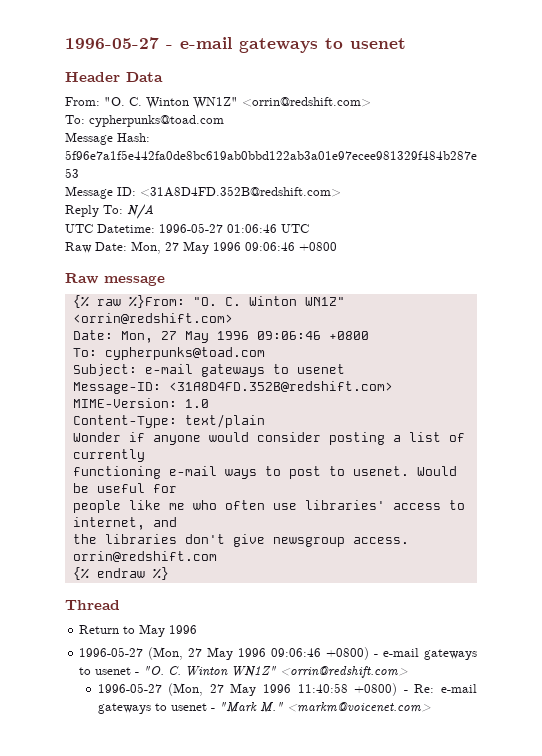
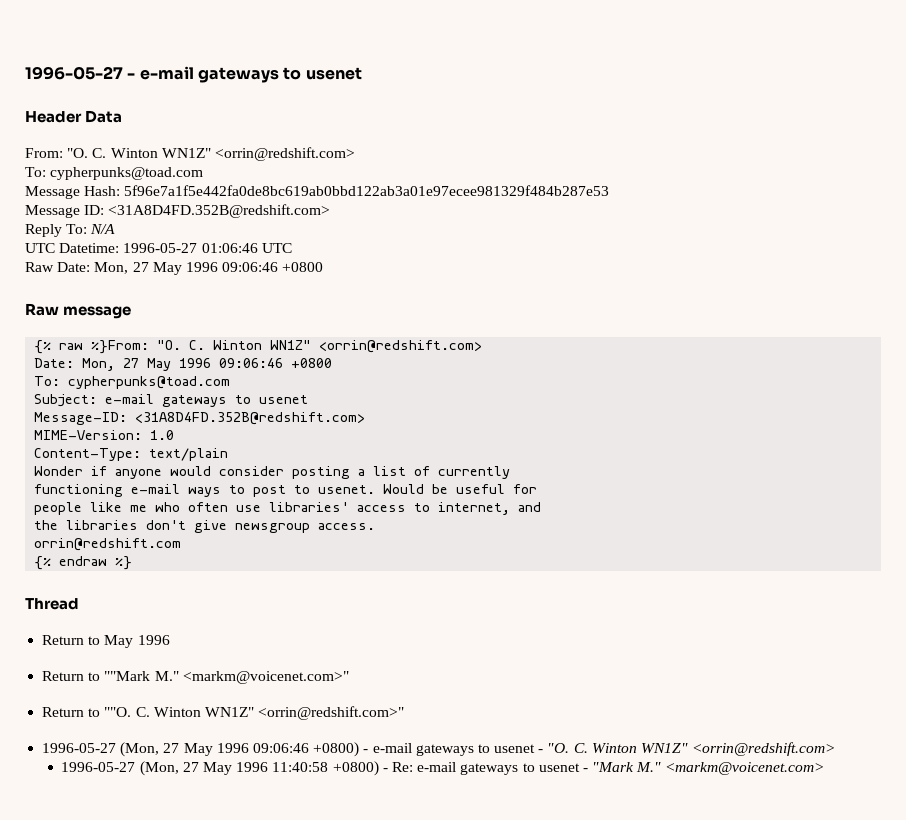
(198, 629) none -> [42,671,349,684] [42,706,405,720] // Return to ""Mark M." <markm@voicenet.com>" // Return to ""O. C. Winton WN1Z" <orrin@redshift.com>"

